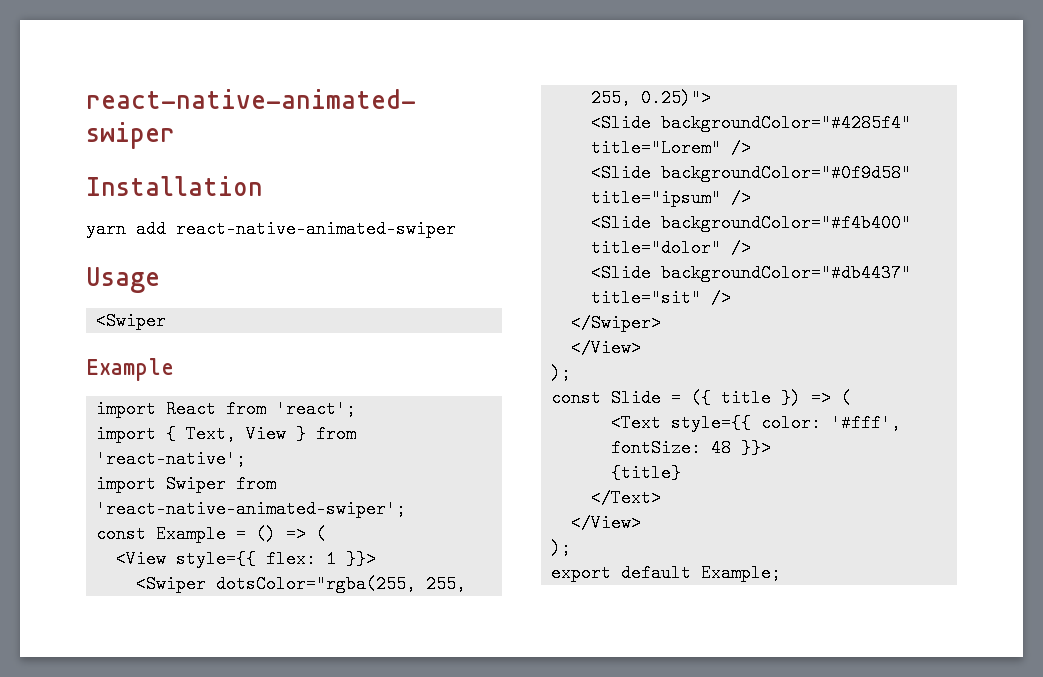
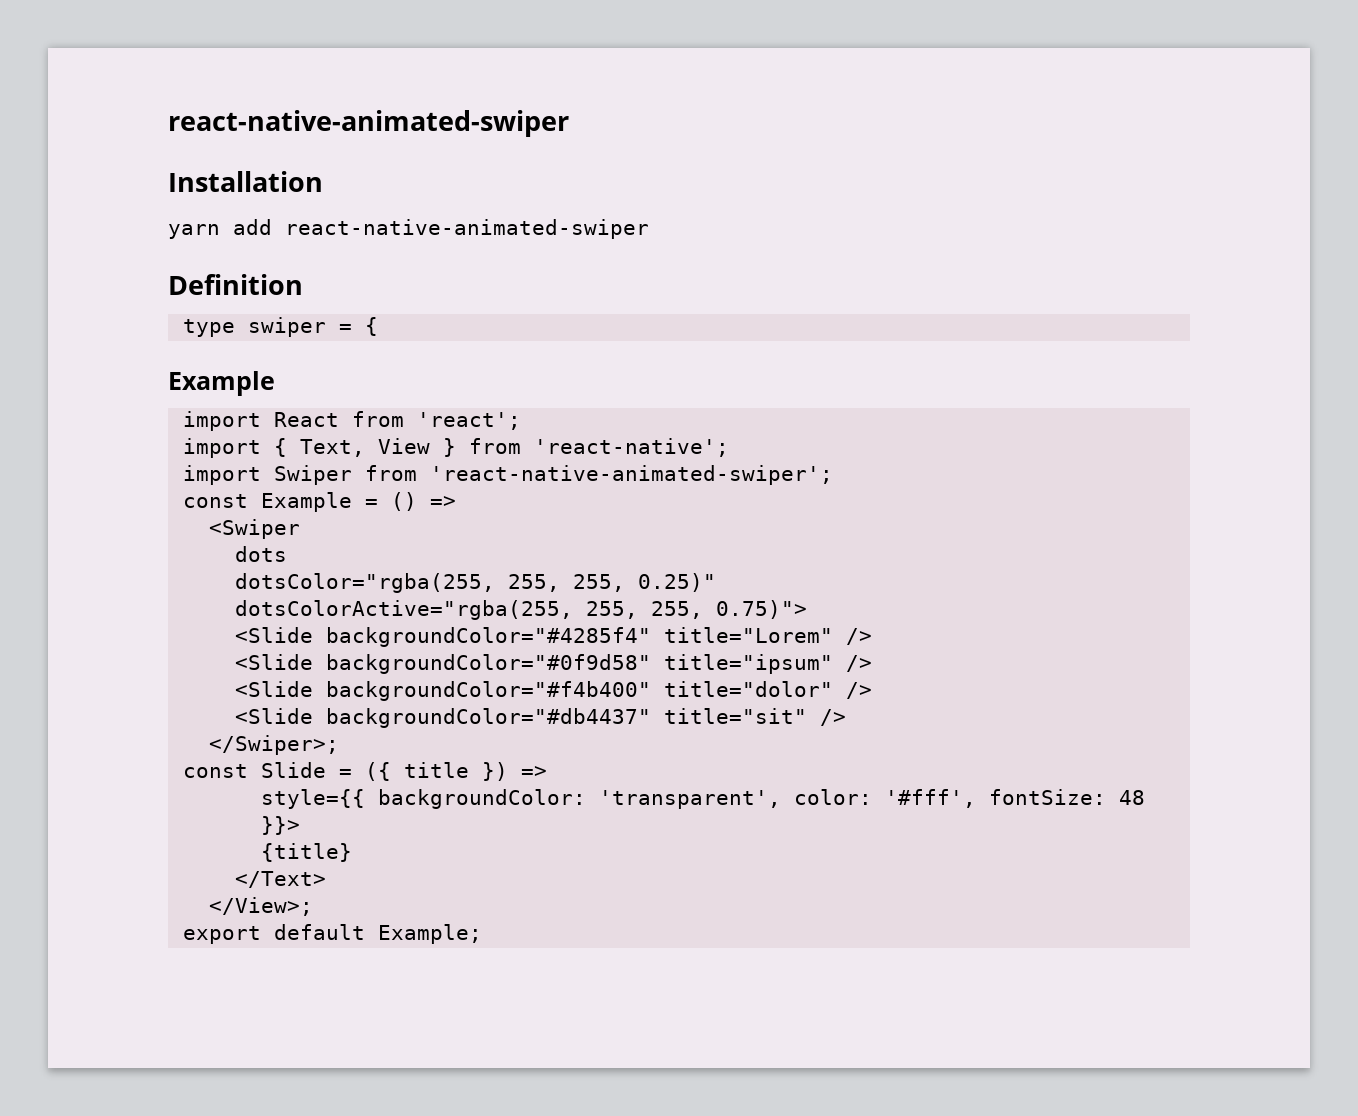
[86,267,160,293] [95,312,166,330] Usage // <Swiper -> [168,274,303,295] [183,317,379,337] Definition // type swiper = {
[315,525,326,543] [115,550,376,568] [135,575,206,593] ( // <View style={{ flex: 1 }}> // <Swiper -> [209,519,301,539] [235,546,288,562] // <Swiper // dots //
[640,89,711,107] 0.25)"> -> [638,573,717,592] [235,600,808,620] 0.25)" // dotsColorActive="rgba(255, 255, 255, 0.75)">
[570,314,661,332] [570,339,641,357] [550,364,571,382] </Swiper> // </View> // ); -> [209,735,340,755] </Swiper>;
[840,389,851,407] [610,414,751,432] ( // <Text style={{ -> [261,789,782,809] // style={{ backgroundColor: 'transparent',
[570,514,641,532] [550,539,571,557] </View> // ); -> [209,897,314,916] </View>;

